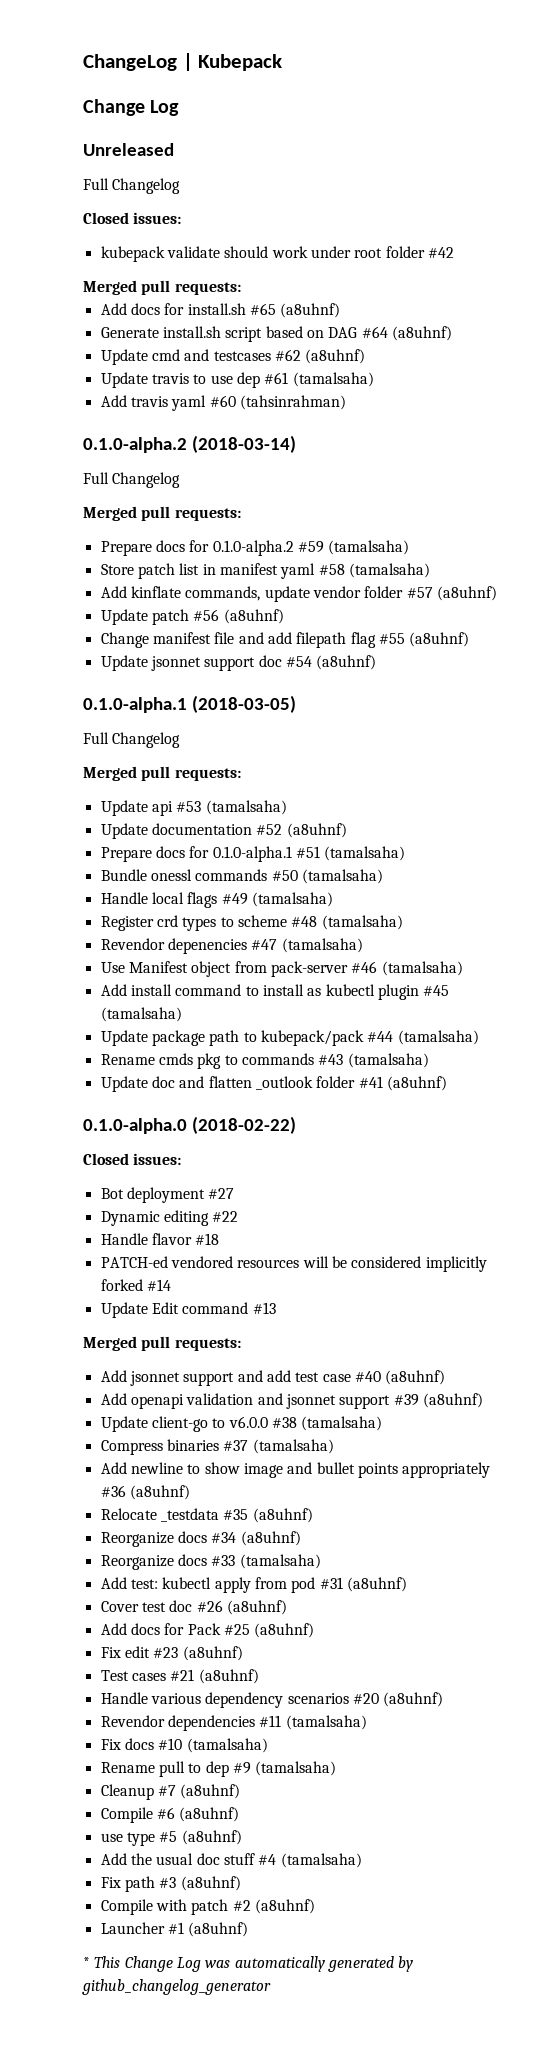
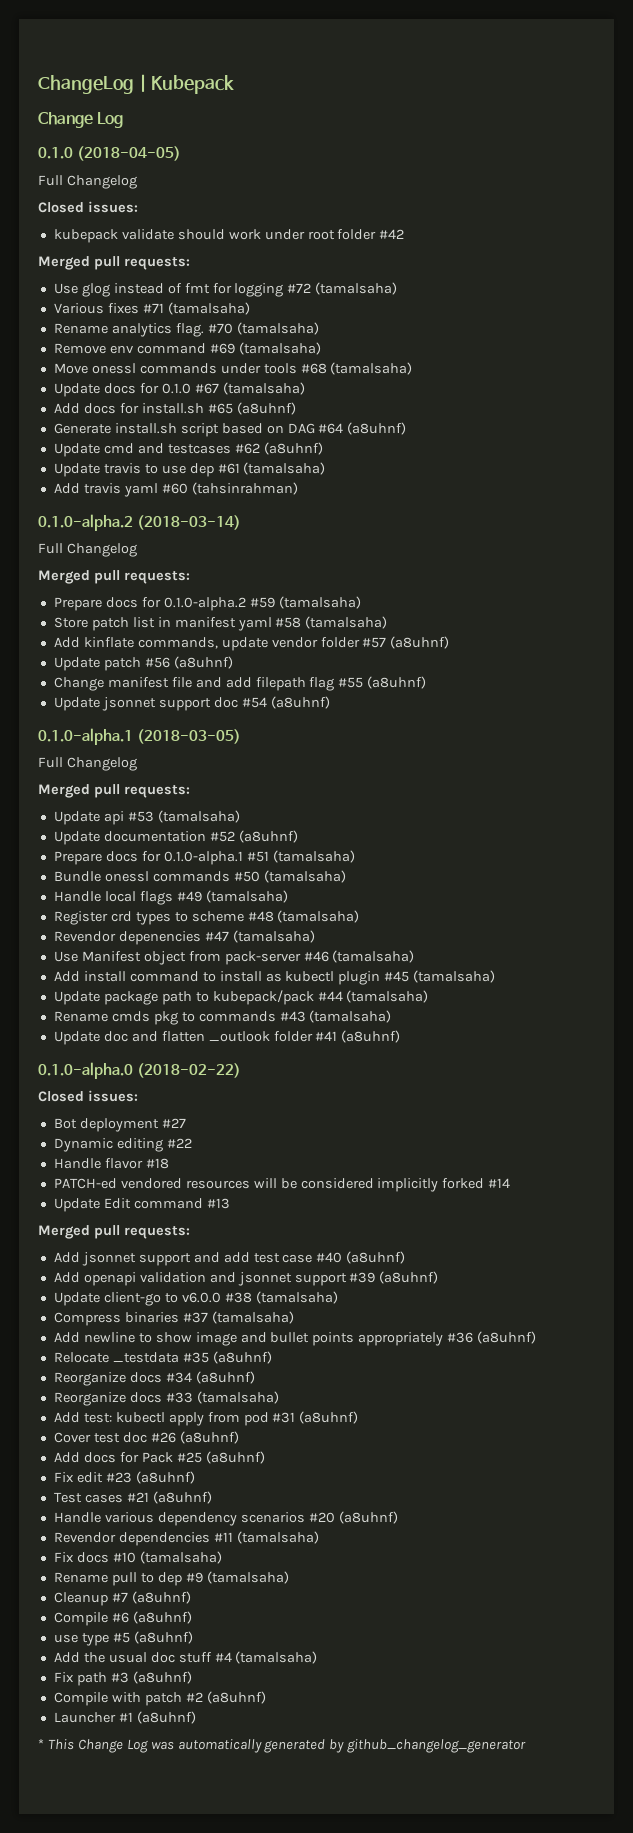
[83,143,174,156] Unreleased -> [38,146,182,161] 0.1.0 (2018-04-05)
(241, 288) none -> [53,282,398,297] [53,302,250,315] [53,322,319,337] [53,342,321,355] [53,362,413,375] [53,382,305,397] // Use glog instead of fmt for logging #72 (tamalsaha) // Various fixes #71 (tamalsaha) // Rename analytics flag. #70 (tamalsaha) // Remove env command #69 (tamalsaha) // Move onessl commands under tools #68 (tamalsaha) // Update docs for 0.1.0 #67 (tamalsaha)

